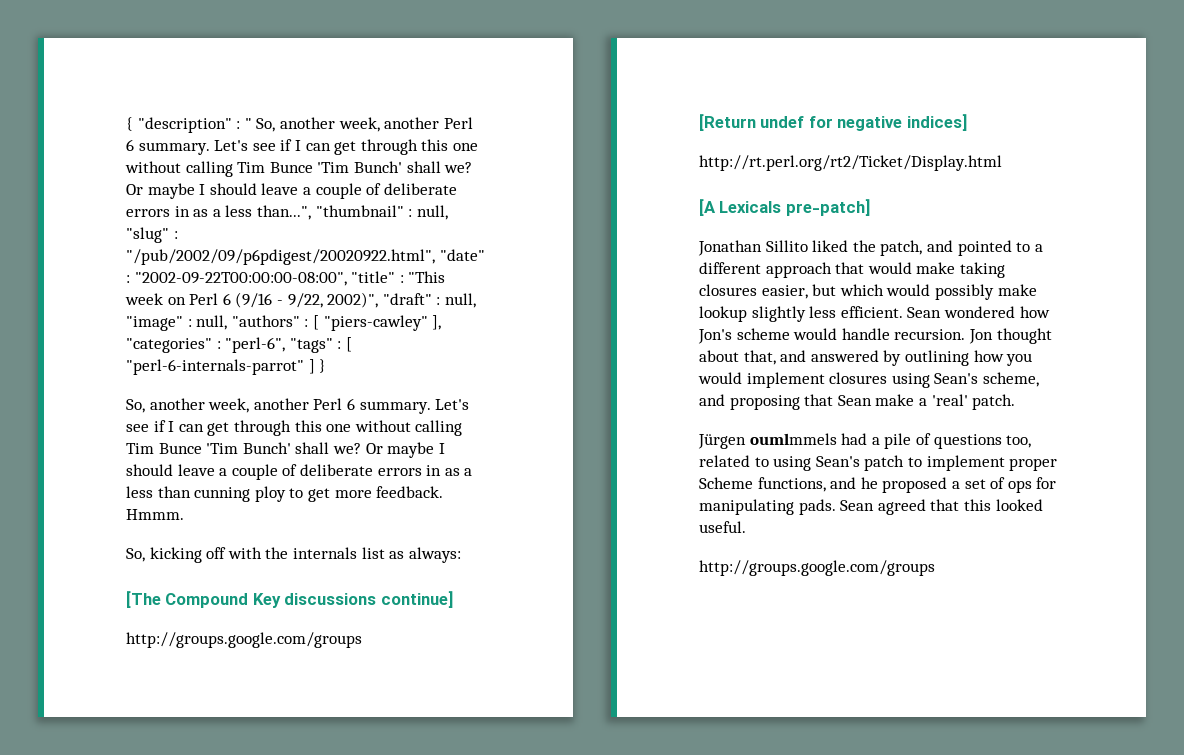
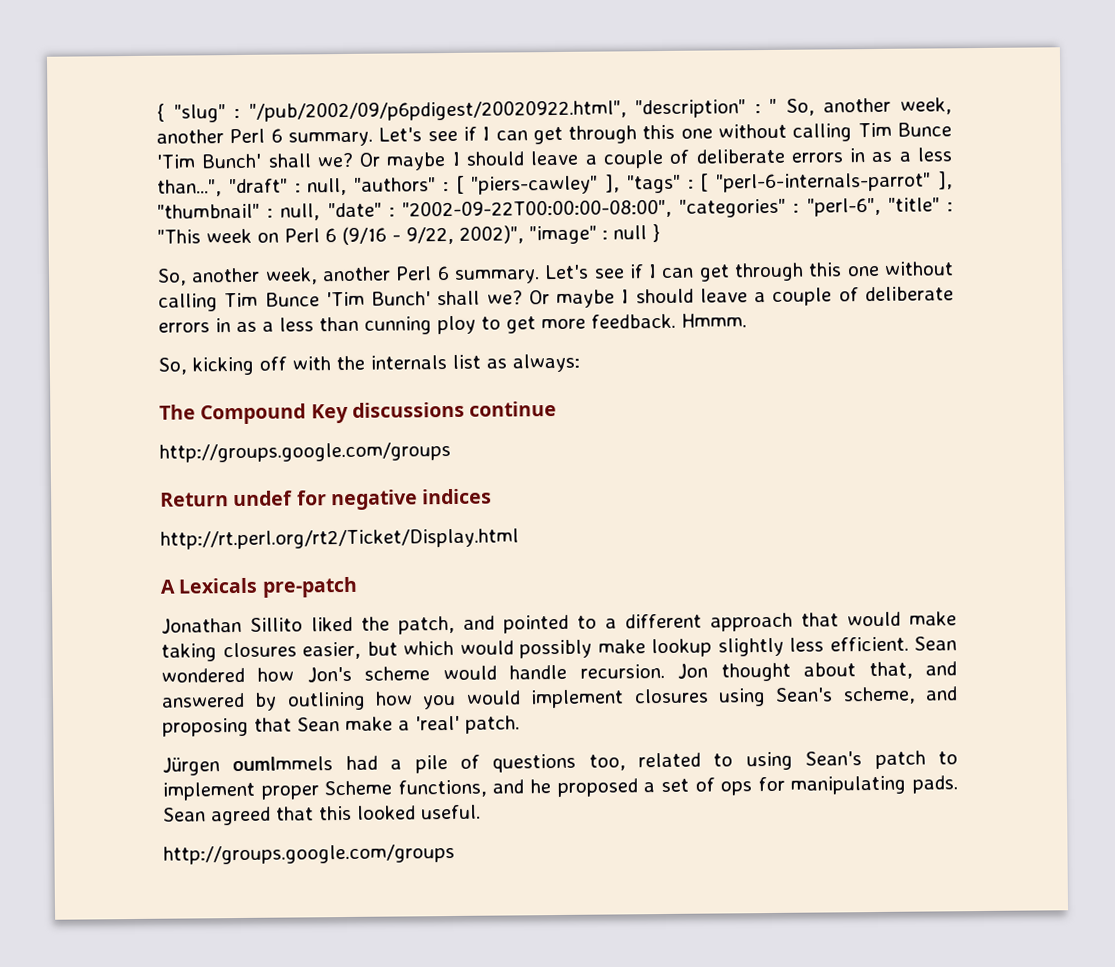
(133, 124) none -> [173,99,627,123] "slug" : "/pub/2002/09/p6pdigest/20020922.html",
[315,205,448,220] [126,227,178,243] [126,249,485,265] [126,272,347,286] "thumbnail" : null, "slug" : "/pub/2002/09/p6pdigest/20020922.html", "date" : "2002-09-22T00:00:00-08:00", -> [228,171,953,196] [157,197,881,221] "draft" : null, "authors" : [ "piers-cawley" ], "tags" : [ "perl-6-internals-parrot" ], "thumbnail" : null, "date" : "2002-09-22T00:00:00-08:00", "categories" : "perl-6",
[382,293,476,308] [126,315,442,331] [126,337,352,353] [126,359,315,375] "draft" : null, "image" : null, "authors" : [ "piers-cawley" ], "categories" : "perl-6", "tags" : [ "perl-6-internals-parrot" ] -> [529,225,647,245] "image" : null
[126,591,161,608] [The -> [159,404,196,420] The
[380,591,454,608] continue] -> [469,400,558,417] continue
[699,114,756,131] [Return -> [160,492,229,507] Return
[906,114,968,131] indices] -> [422,488,493,505] indices
[699,199,871,216] [A Lexicals pre-patch] -> [160,576,358,598] A Lexicals pre-patch

